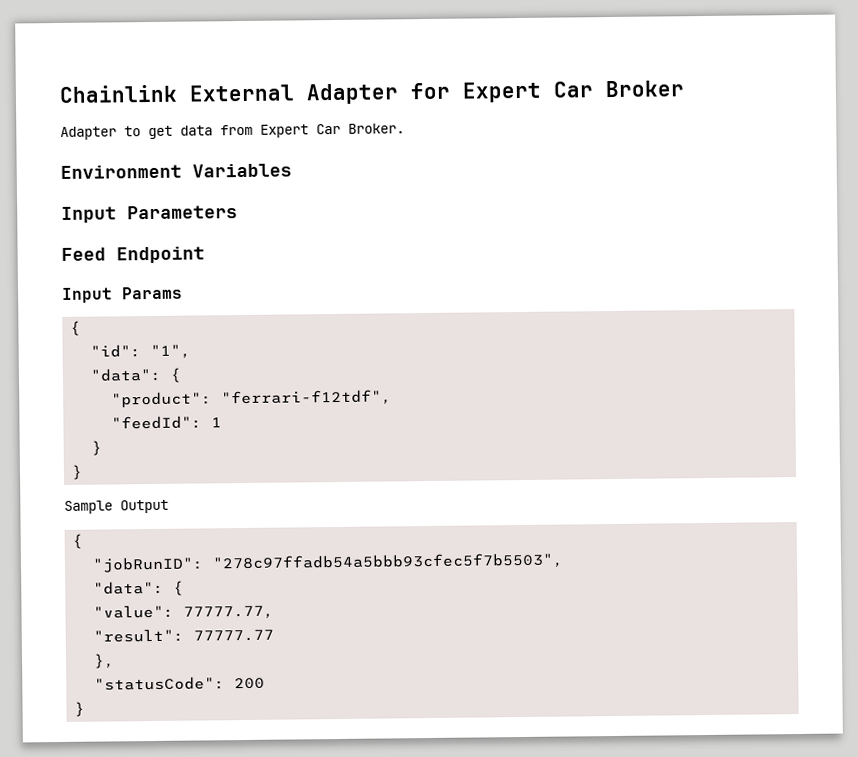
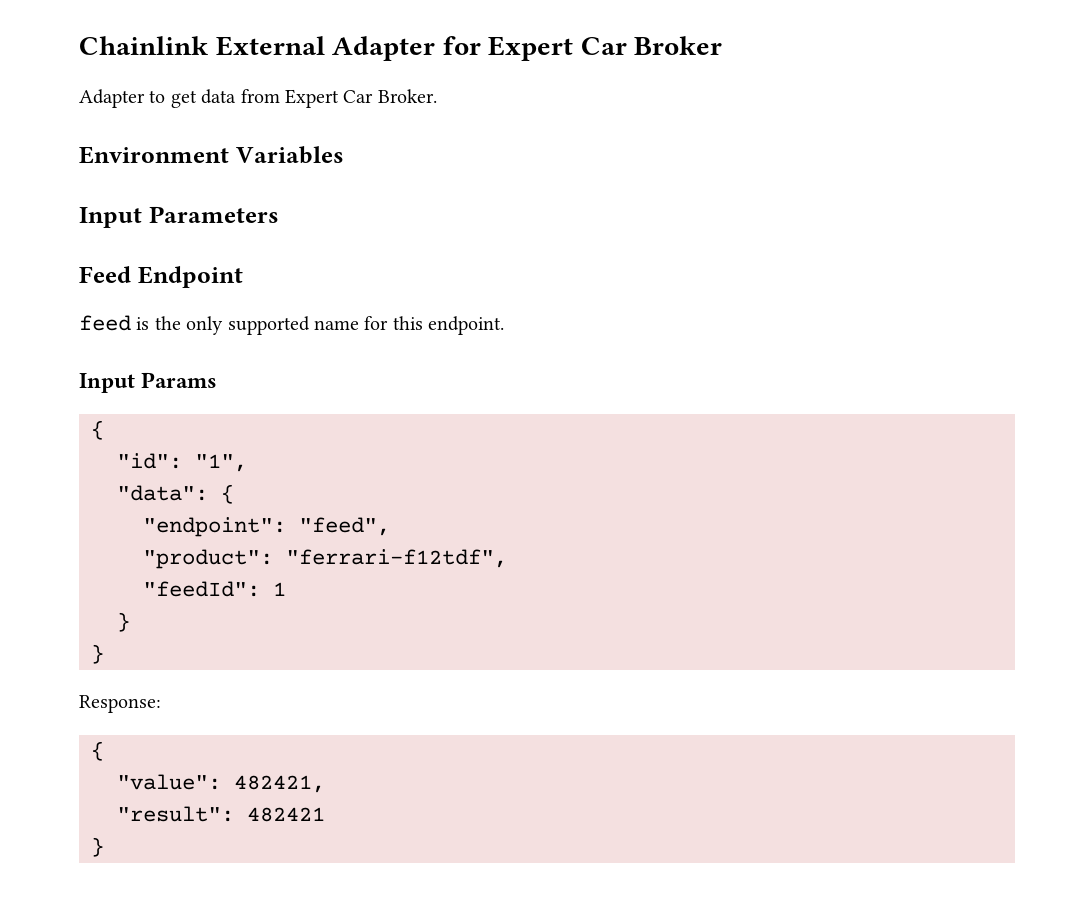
(205, 255) none -> [79,315,505,335] // feed is the only supported name for this endpoint.
(183, 375) none -> [143,517,390,537] // "endpoint": "feed",
[64,499,169,514] [72,533,84,549] [92,552,565,573] [93,580,185,596] Sample Output // { // "jobRunID": "278c97ffadb54a5bbb93cfec5f7b5503", // "data": { -> [79,695,161,713] [91,741,104,761] Response: // {
[183,605,275,620] 77777.77, -> [234,775,325,793] 482421,
[193,629,275,642] [93,653,116,669] [94,676,266,691] 77777.77 // }, // "statusCode": 200 -> [247,807,325,822] 482421

